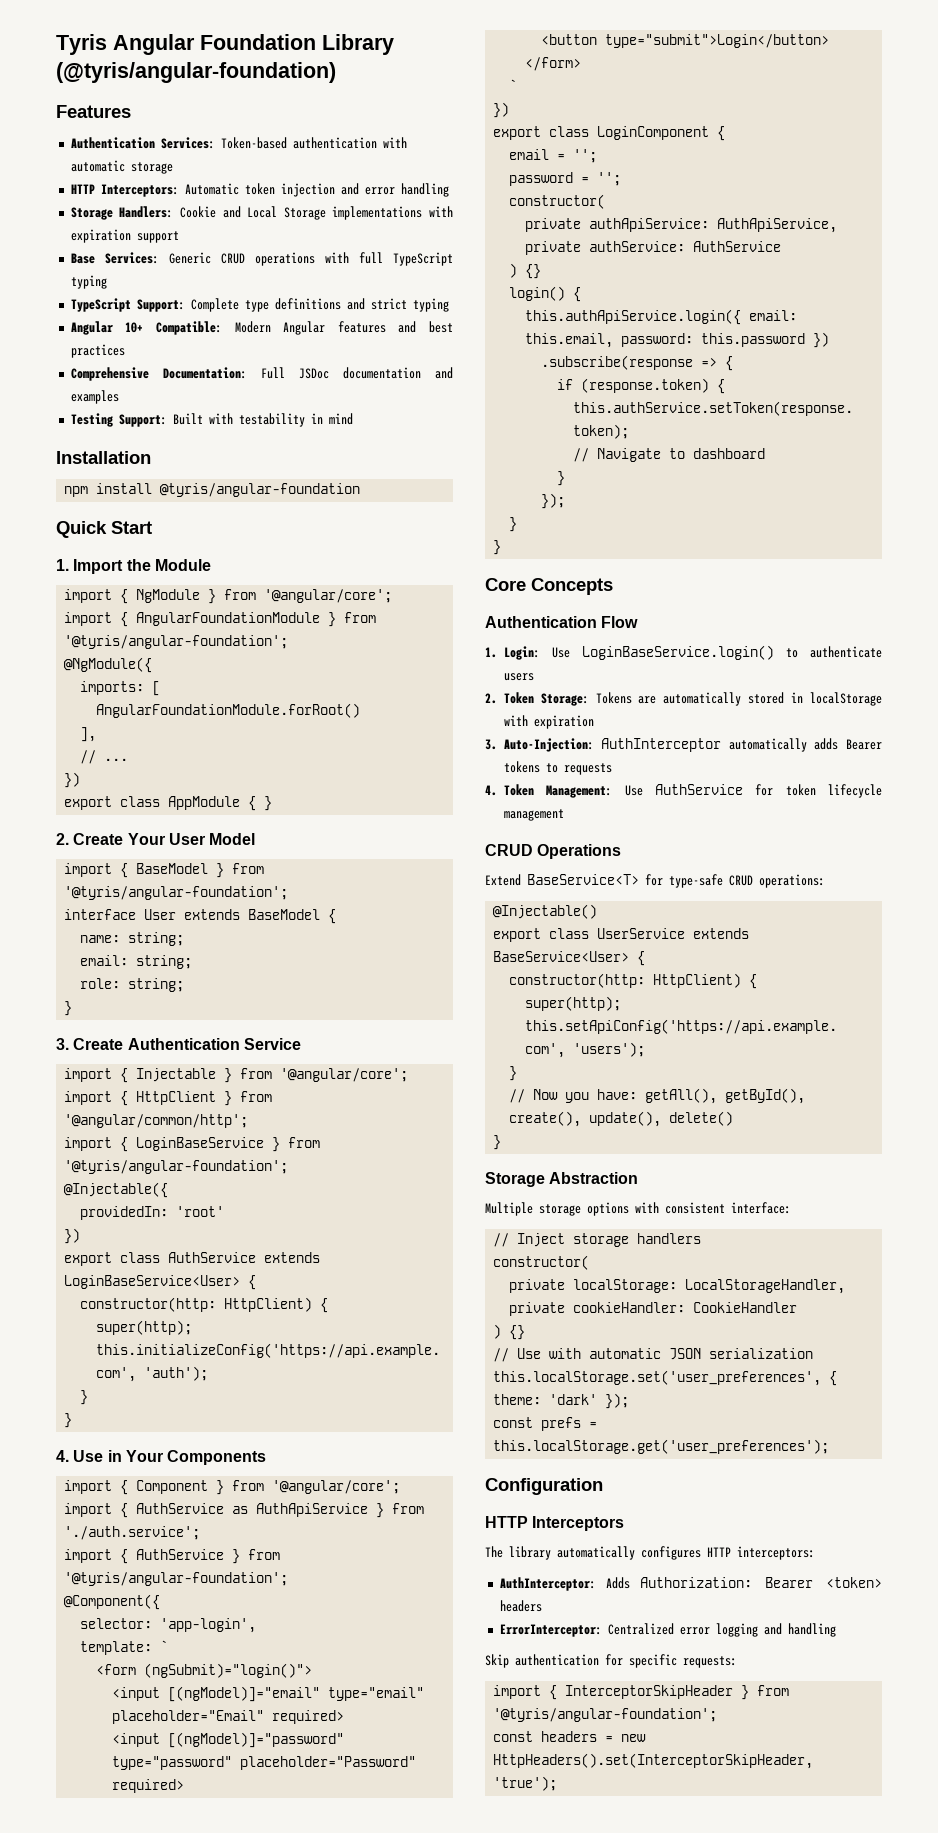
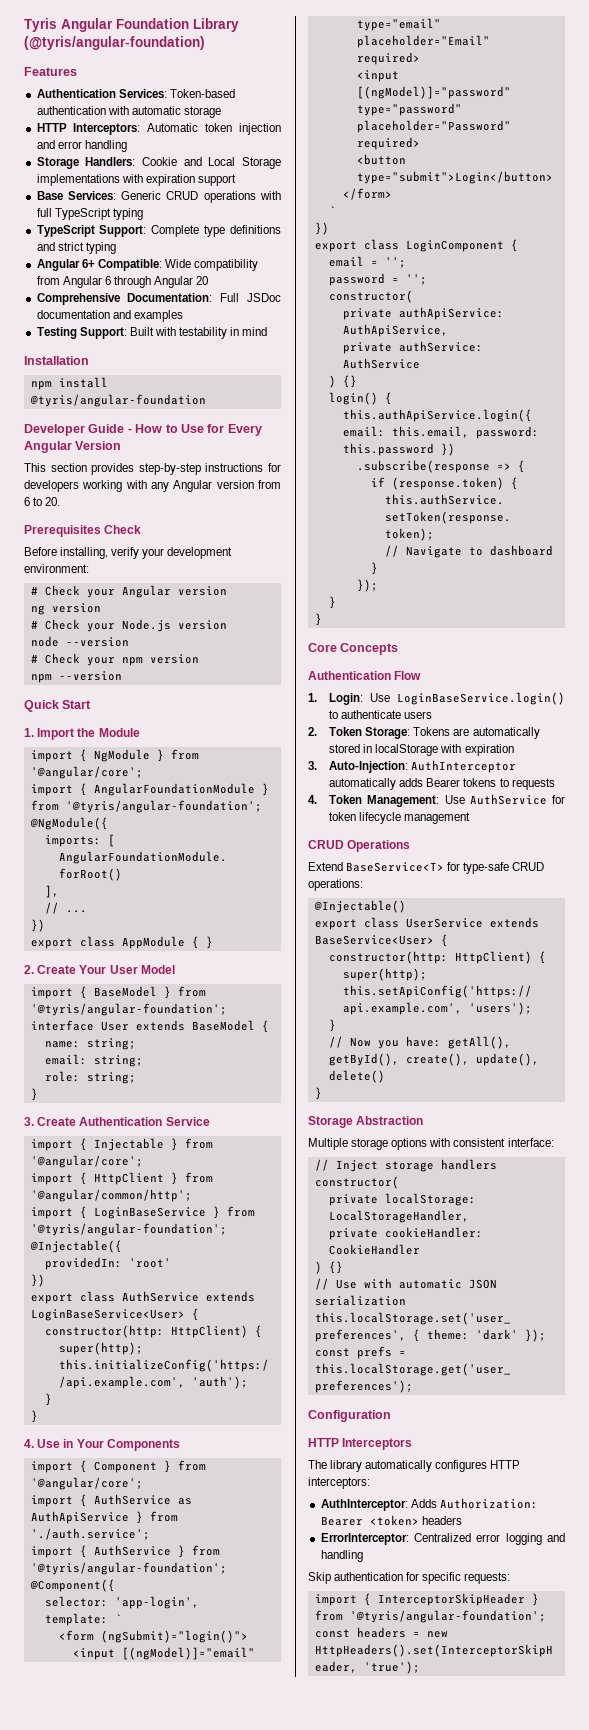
[125,321,453,335] [70,344,125,358] 10+ Compatible: Modern Angular features and best practices -> [81,259,259,271] [36,276,209,288] 6+ Compatible: Wide compatibility from Angular 6 through Angular 20
(361, 490) none -> [24,424,262,436] [24,441,122,453] [24,463,281,475] [24,480,281,492] [24,497,61,506] [24,525,142,537] [24,547,233,559] [24,564,89,573] [30,585,227,598] [30,603,101,615] [30,619,227,632] [30,636,129,647] [30,653,199,666] [30,671,122,683] // Developer Guide - How to Use for Every Angular Version // This section provides step-by-step instructions for developers working with any Angular version from 6 to 20. // Prerequisites Check // Before installing, verify your development environment: // # Check your Angular version // ng version // # Check your Node.js version // node --version // # Check your npm version // npm --version

